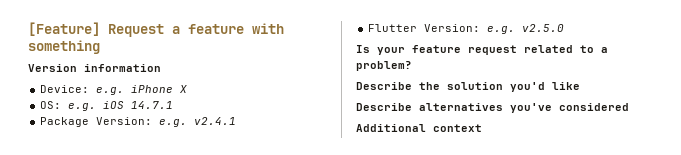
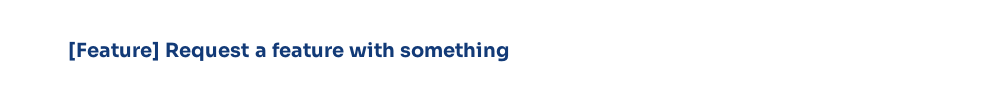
[28,64,161,72] [40,85,188,95] [40,101,174,111] [40,117,237,127] [368,24,565,34] [356,45,608,55] [356,61,412,71] [356,82,580,92] [356,103,629,113] [356,124,482,132] // Version information // Device: e.g. iPhone X // OS: e.g. iOS 14.7.1 // Package Version: e.g. v2.4.1 // Flutter Version: e.g. v2.5.0 // Is your feature request related to a problem? // Describe the solution you'd like // Describe alternatives you've considered // Additional context -> (510, 52) none

